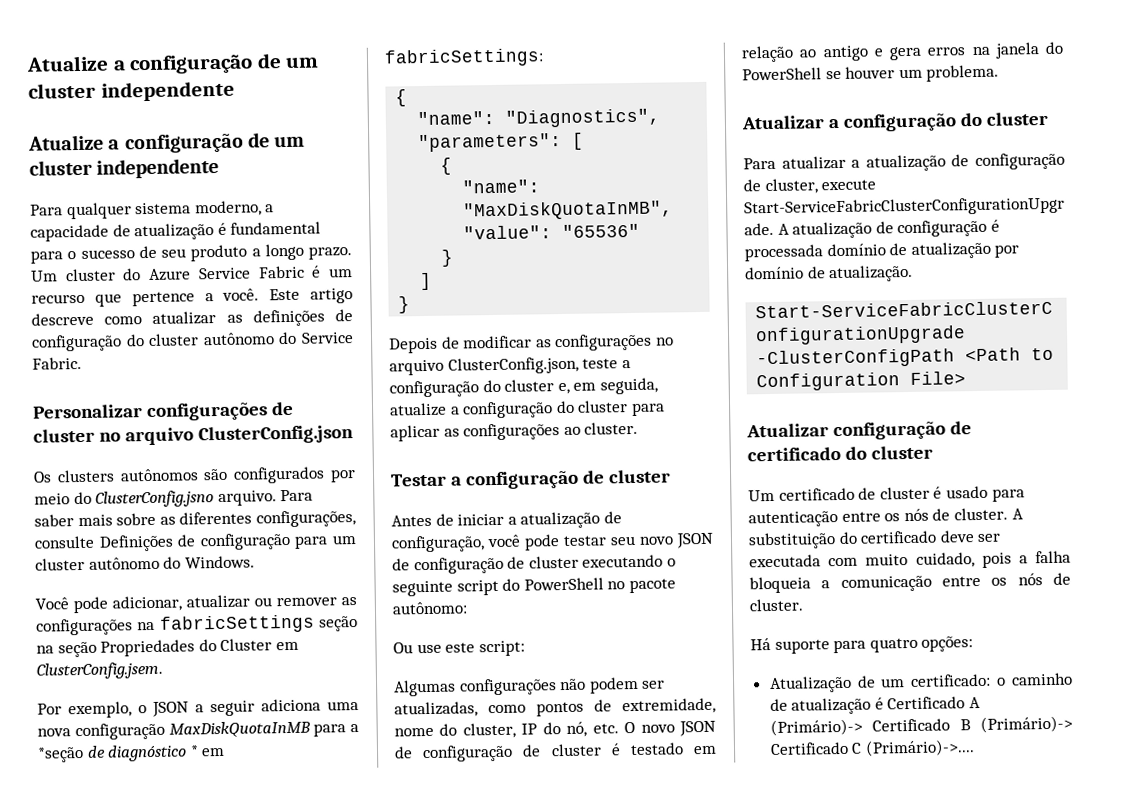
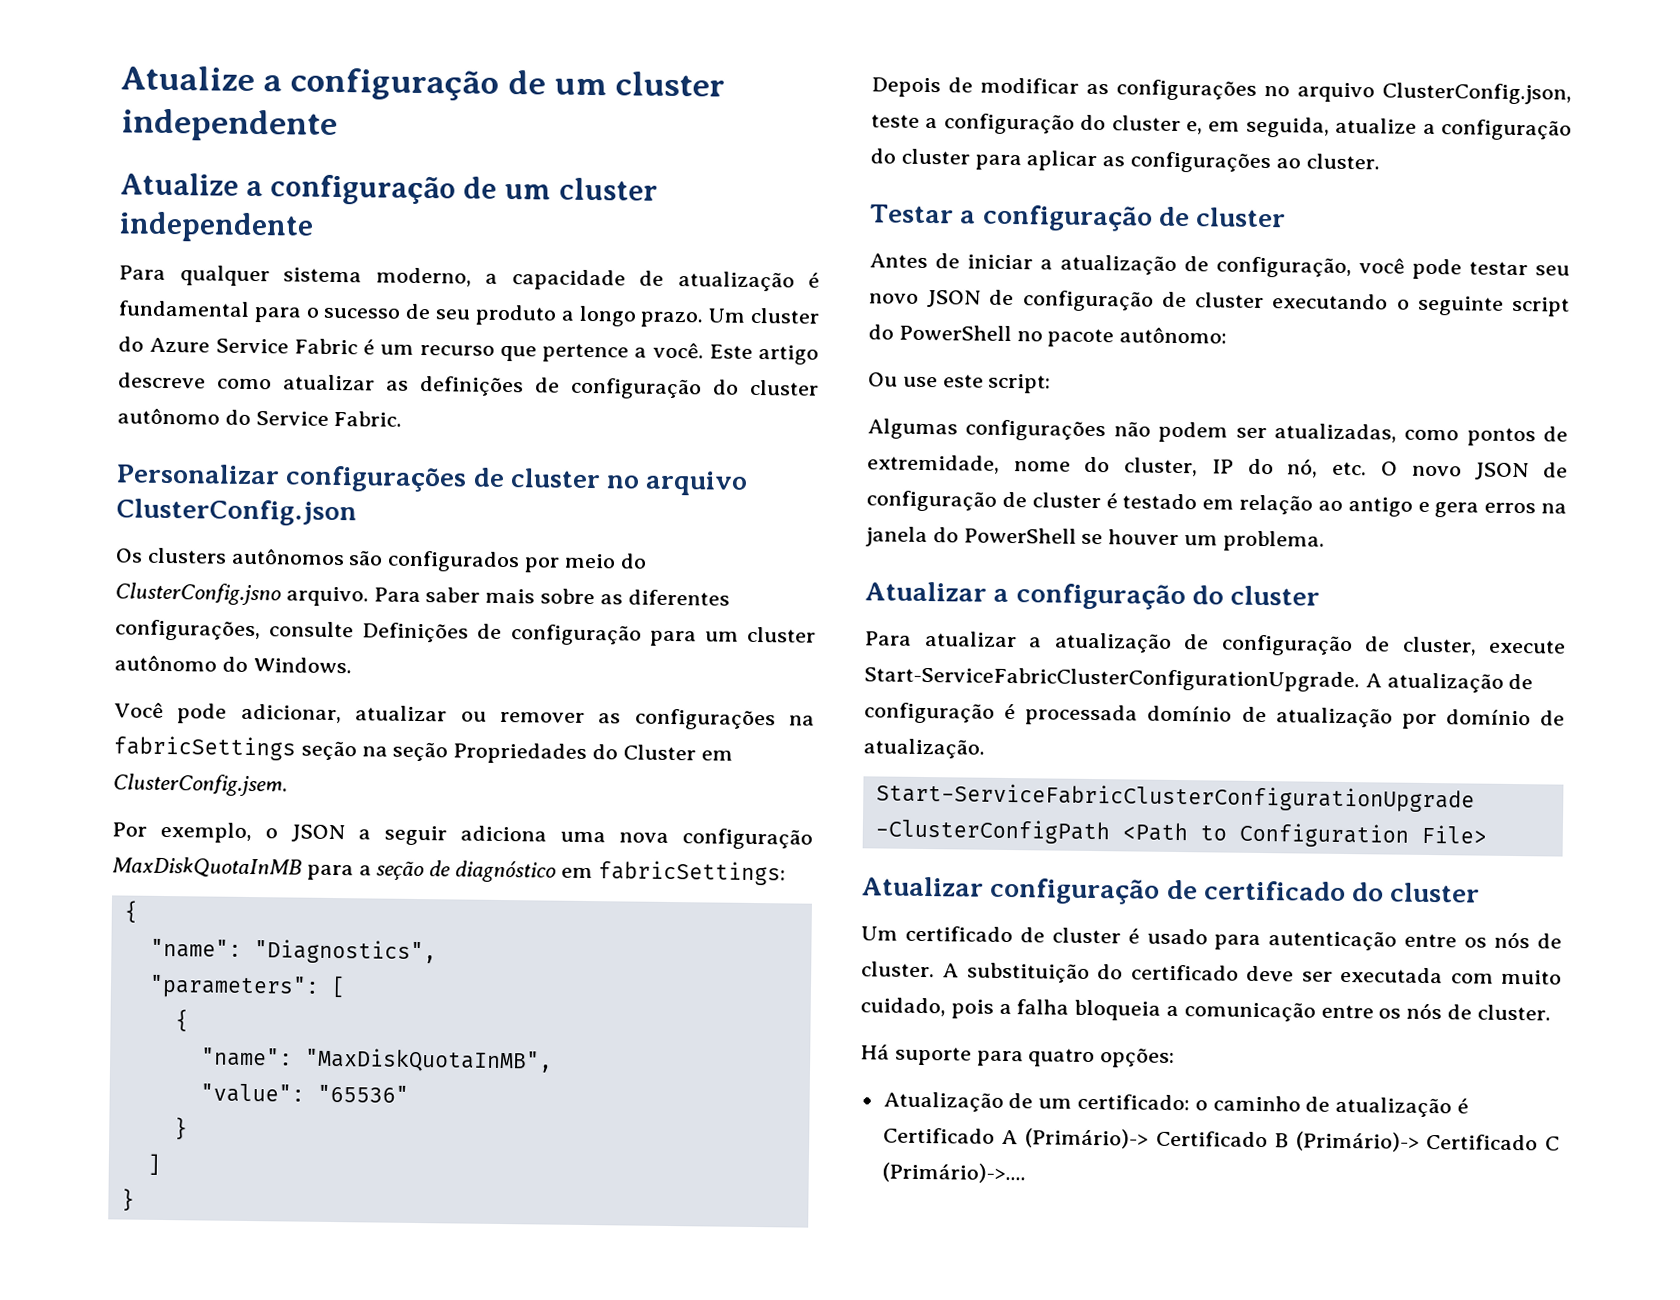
[37,746,84,763] *seção -> [376,860,425,882] seção
[189,745,199,757] * -> (557, 871) none

